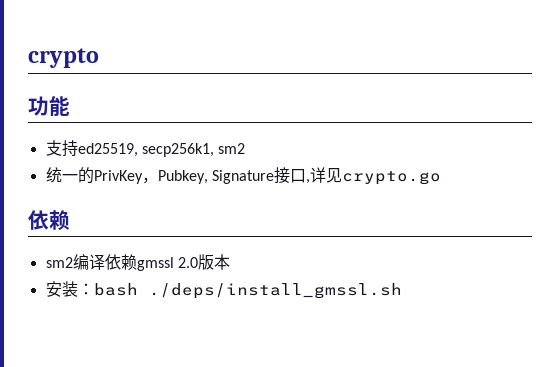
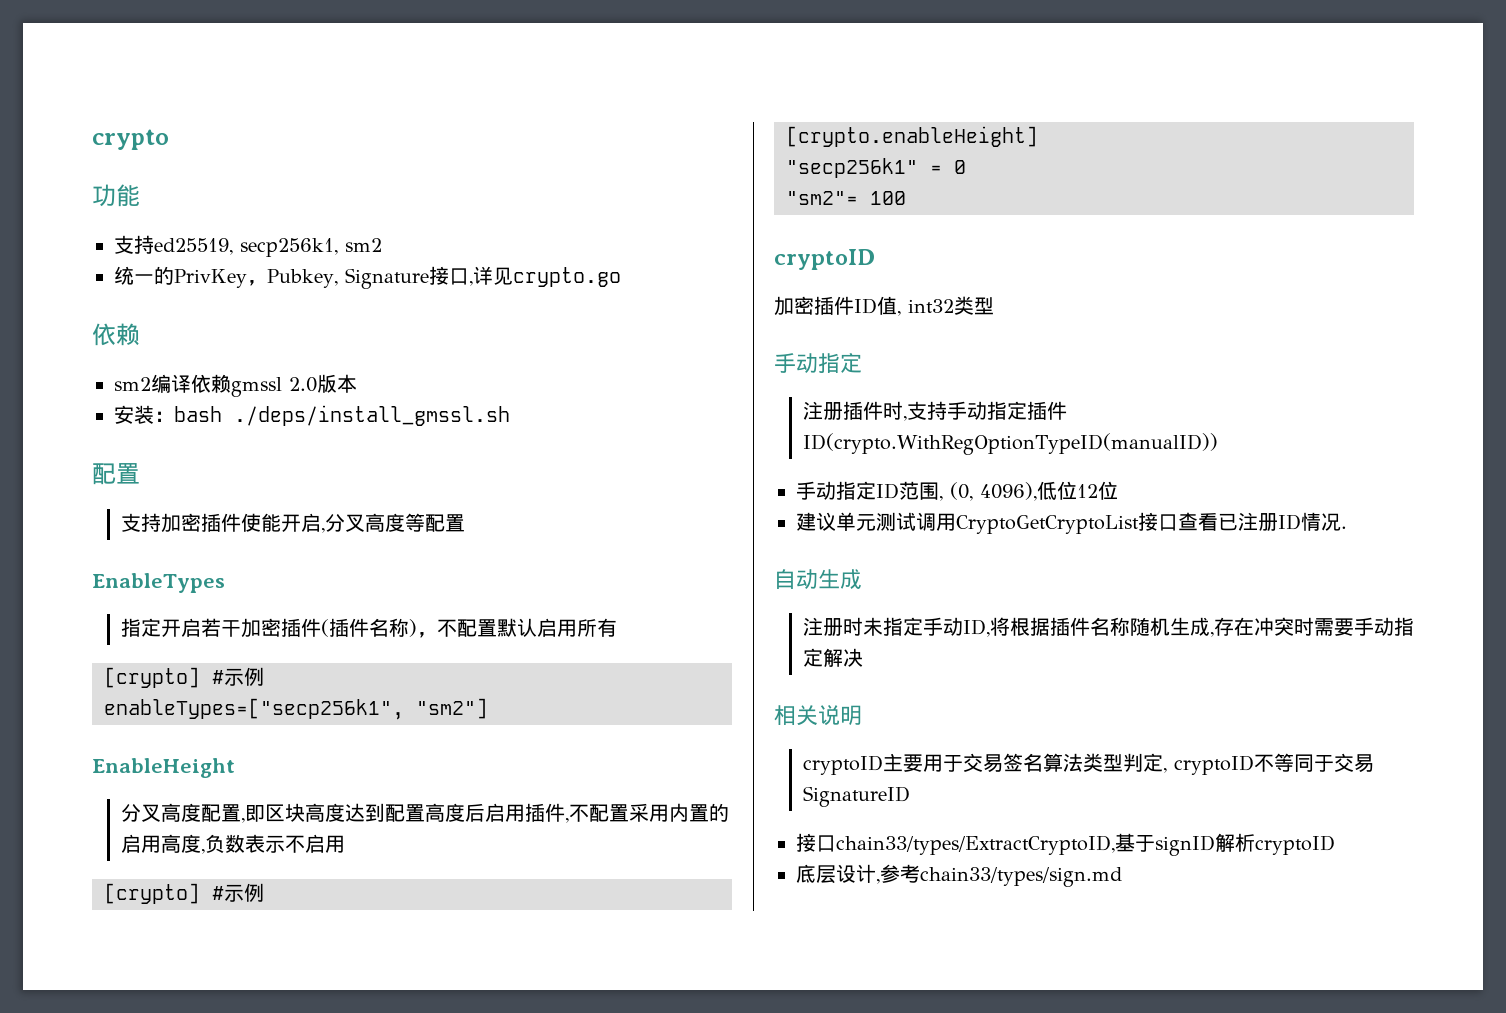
(402, 291) none -> [92,463,140,485] [120,513,465,533] [92,573,225,593] [120,618,617,638] [104,667,264,688] [104,698,488,720] [92,758,235,778] [120,803,729,823] [120,834,345,854] [104,883,264,904] [786,126,1038,147] [786,158,966,178] [786,191,906,205] [774,249,875,270] [774,296,994,316] [774,353,862,373] [802,401,1067,421] [802,433,1218,455] [796,481,1118,501] [796,512,1347,534] [774,569,862,589] [802,617,1414,637] [802,648,863,667] [774,705,862,726] [802,753,1374,775] [802,786,910,807] [796,833,1335,856] [796,864,1122,887] // 配置 // 支持加密插件使能开启,分叉高度等配置 // EnableTypes // 指定开启若干加密插件(插件名称)，不配置默认启用所有 // [crypto] #示例 // enableTypes=["secp256k1", "sm2"] // EnableHeight // 分叉高度配置,即区块高度达到配置高度后启用插件,不配置采用内置的启用高度,负数表示不启用 // [crypto] #示例 // [crypto.enableHeight] // "secp256k1" = 0 // "sm2"= 100 // cryptoID // 加密插件ID值, int32类型 // 手动指定 // 注册插件时,支持手动指定插件ID(crypto.WithRegOptionTypeID(manualID)) // 手动指定ID范围, (0, 4096),低位12位 // 建议单元测试调用CryptoGetCryptoList接口查看已注册ID情况. // 自动生成 // 注册时未指定手动ID,将根据插件名称随机生成,存在冲突时需要手动指定解决 // 相关说明 // cryptoID主要用于交易签名算法类型判定, cryptoID不等同于交易SignatureID // 接口chain33/types/ExtractCryptoID,基于signID解析cryptoID // 底层设计,参考chain33/types/sign.md

